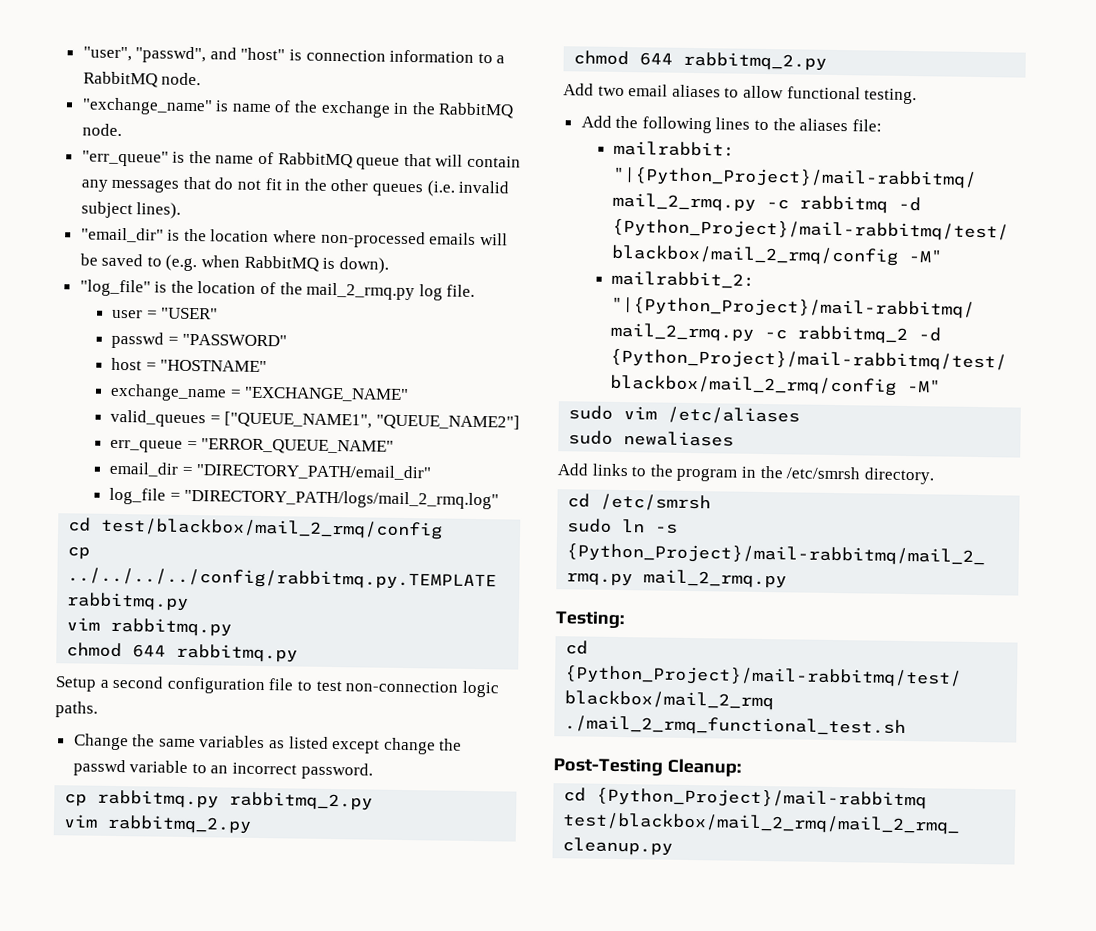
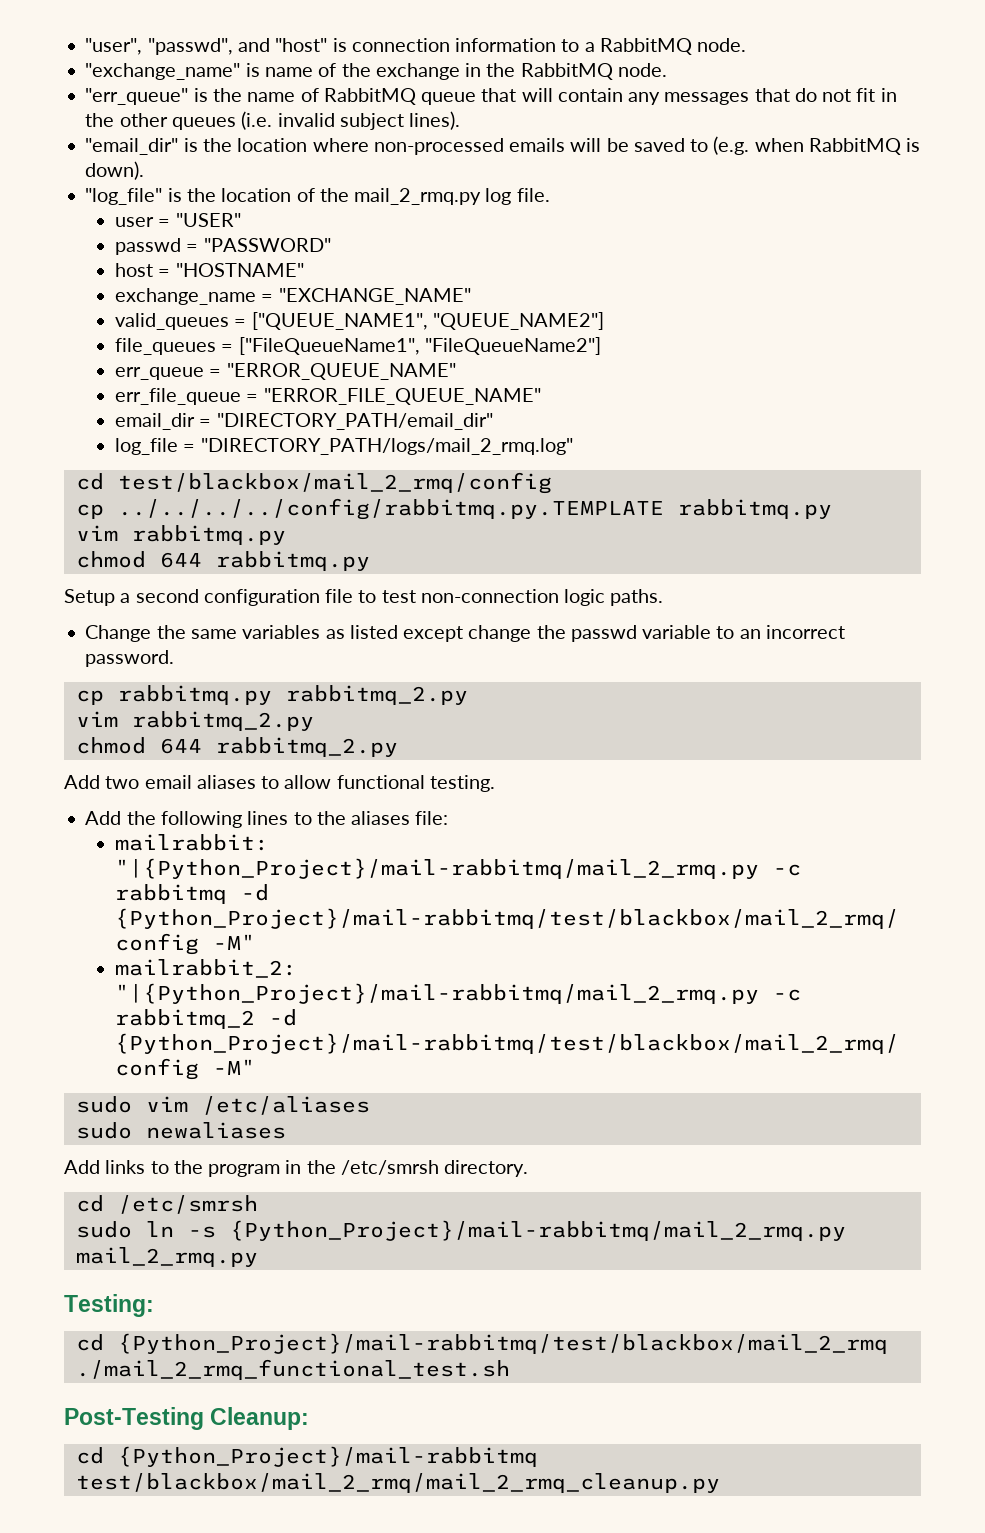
(520, 422) none -> [114,337,601,355] // file_queues = ["FileQueueName1", "FileQueueName2"]
(395, 446) none -> [114,388,541,405] // err_file_queue = "ERROR_FILE_QUEUE_NAME"

